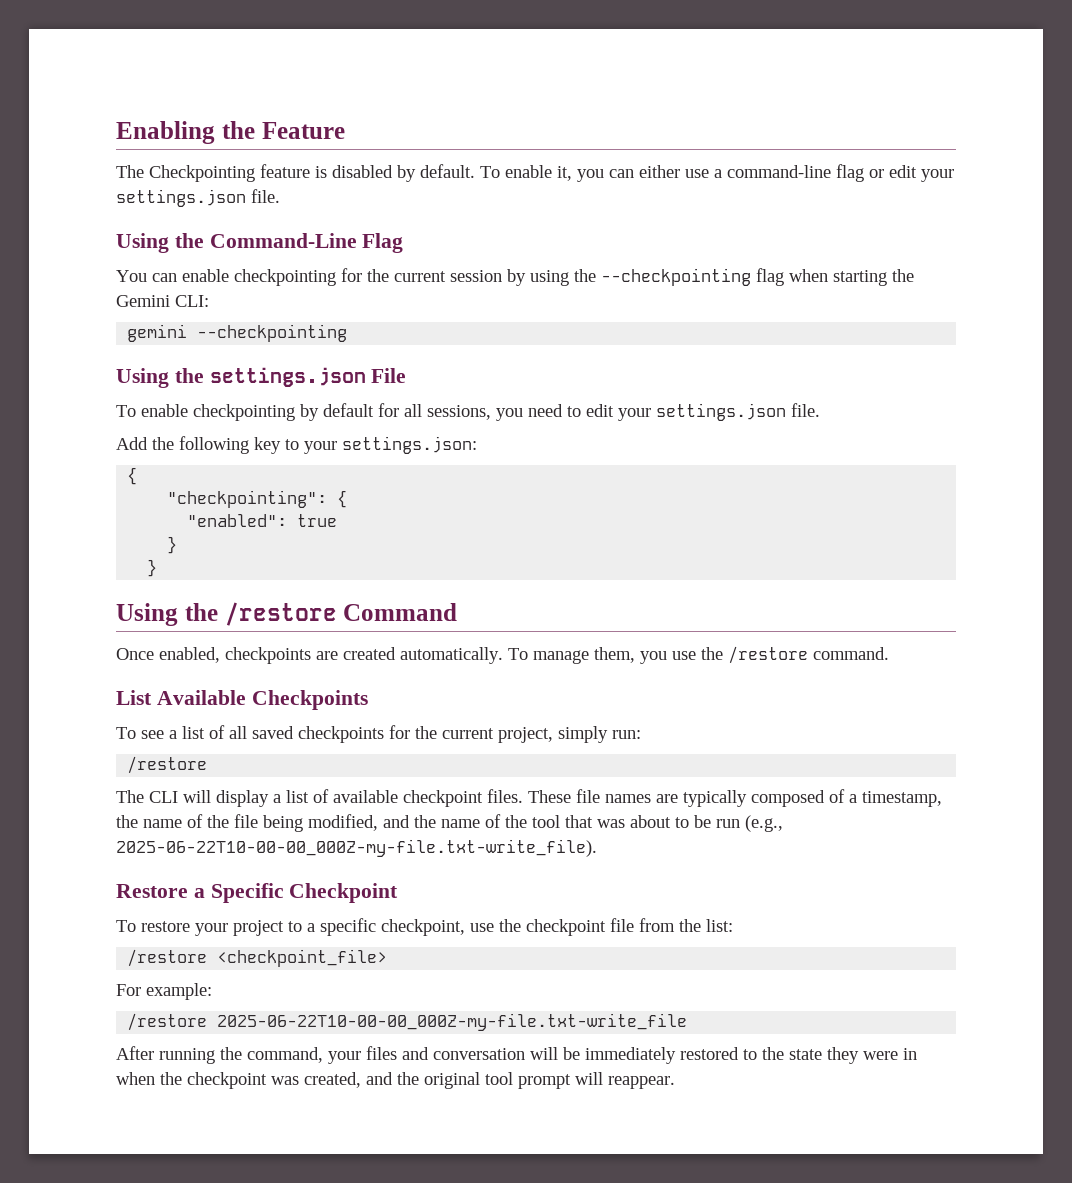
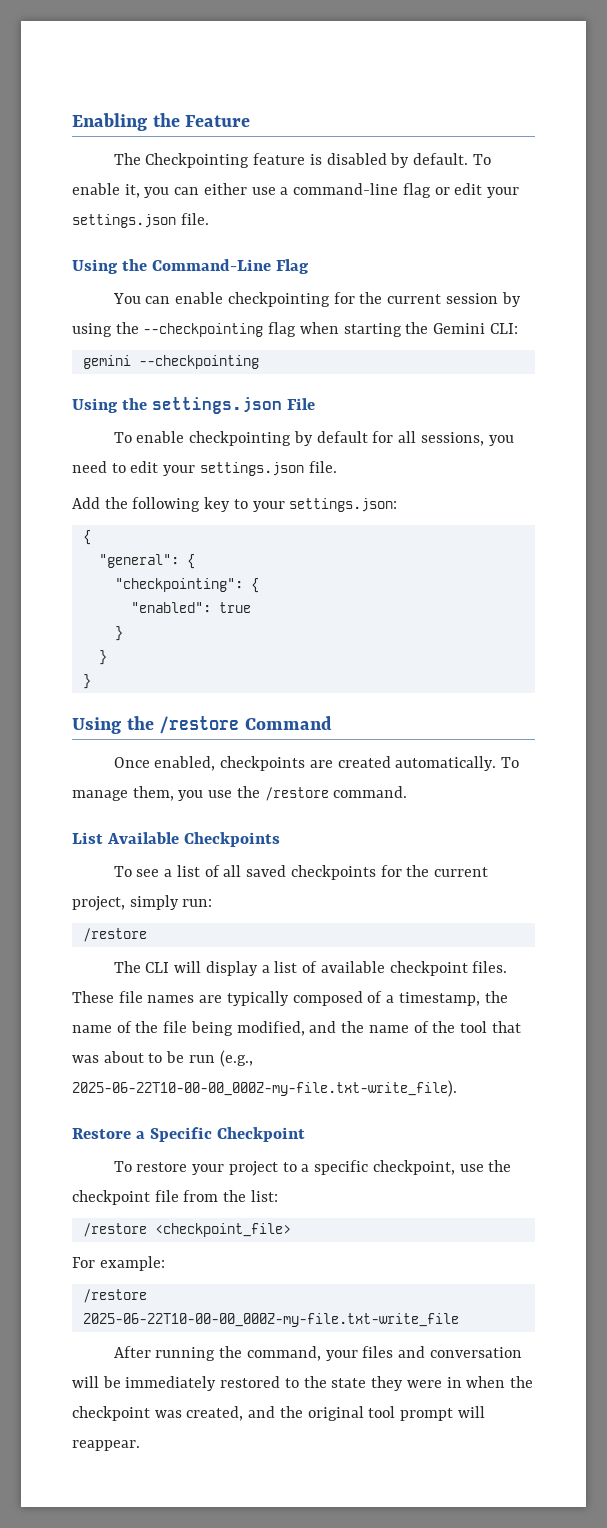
(138, 476) none -> [98,554,195,569] // "general": {
(158, 568) none -> [82,674,91,689] // }

